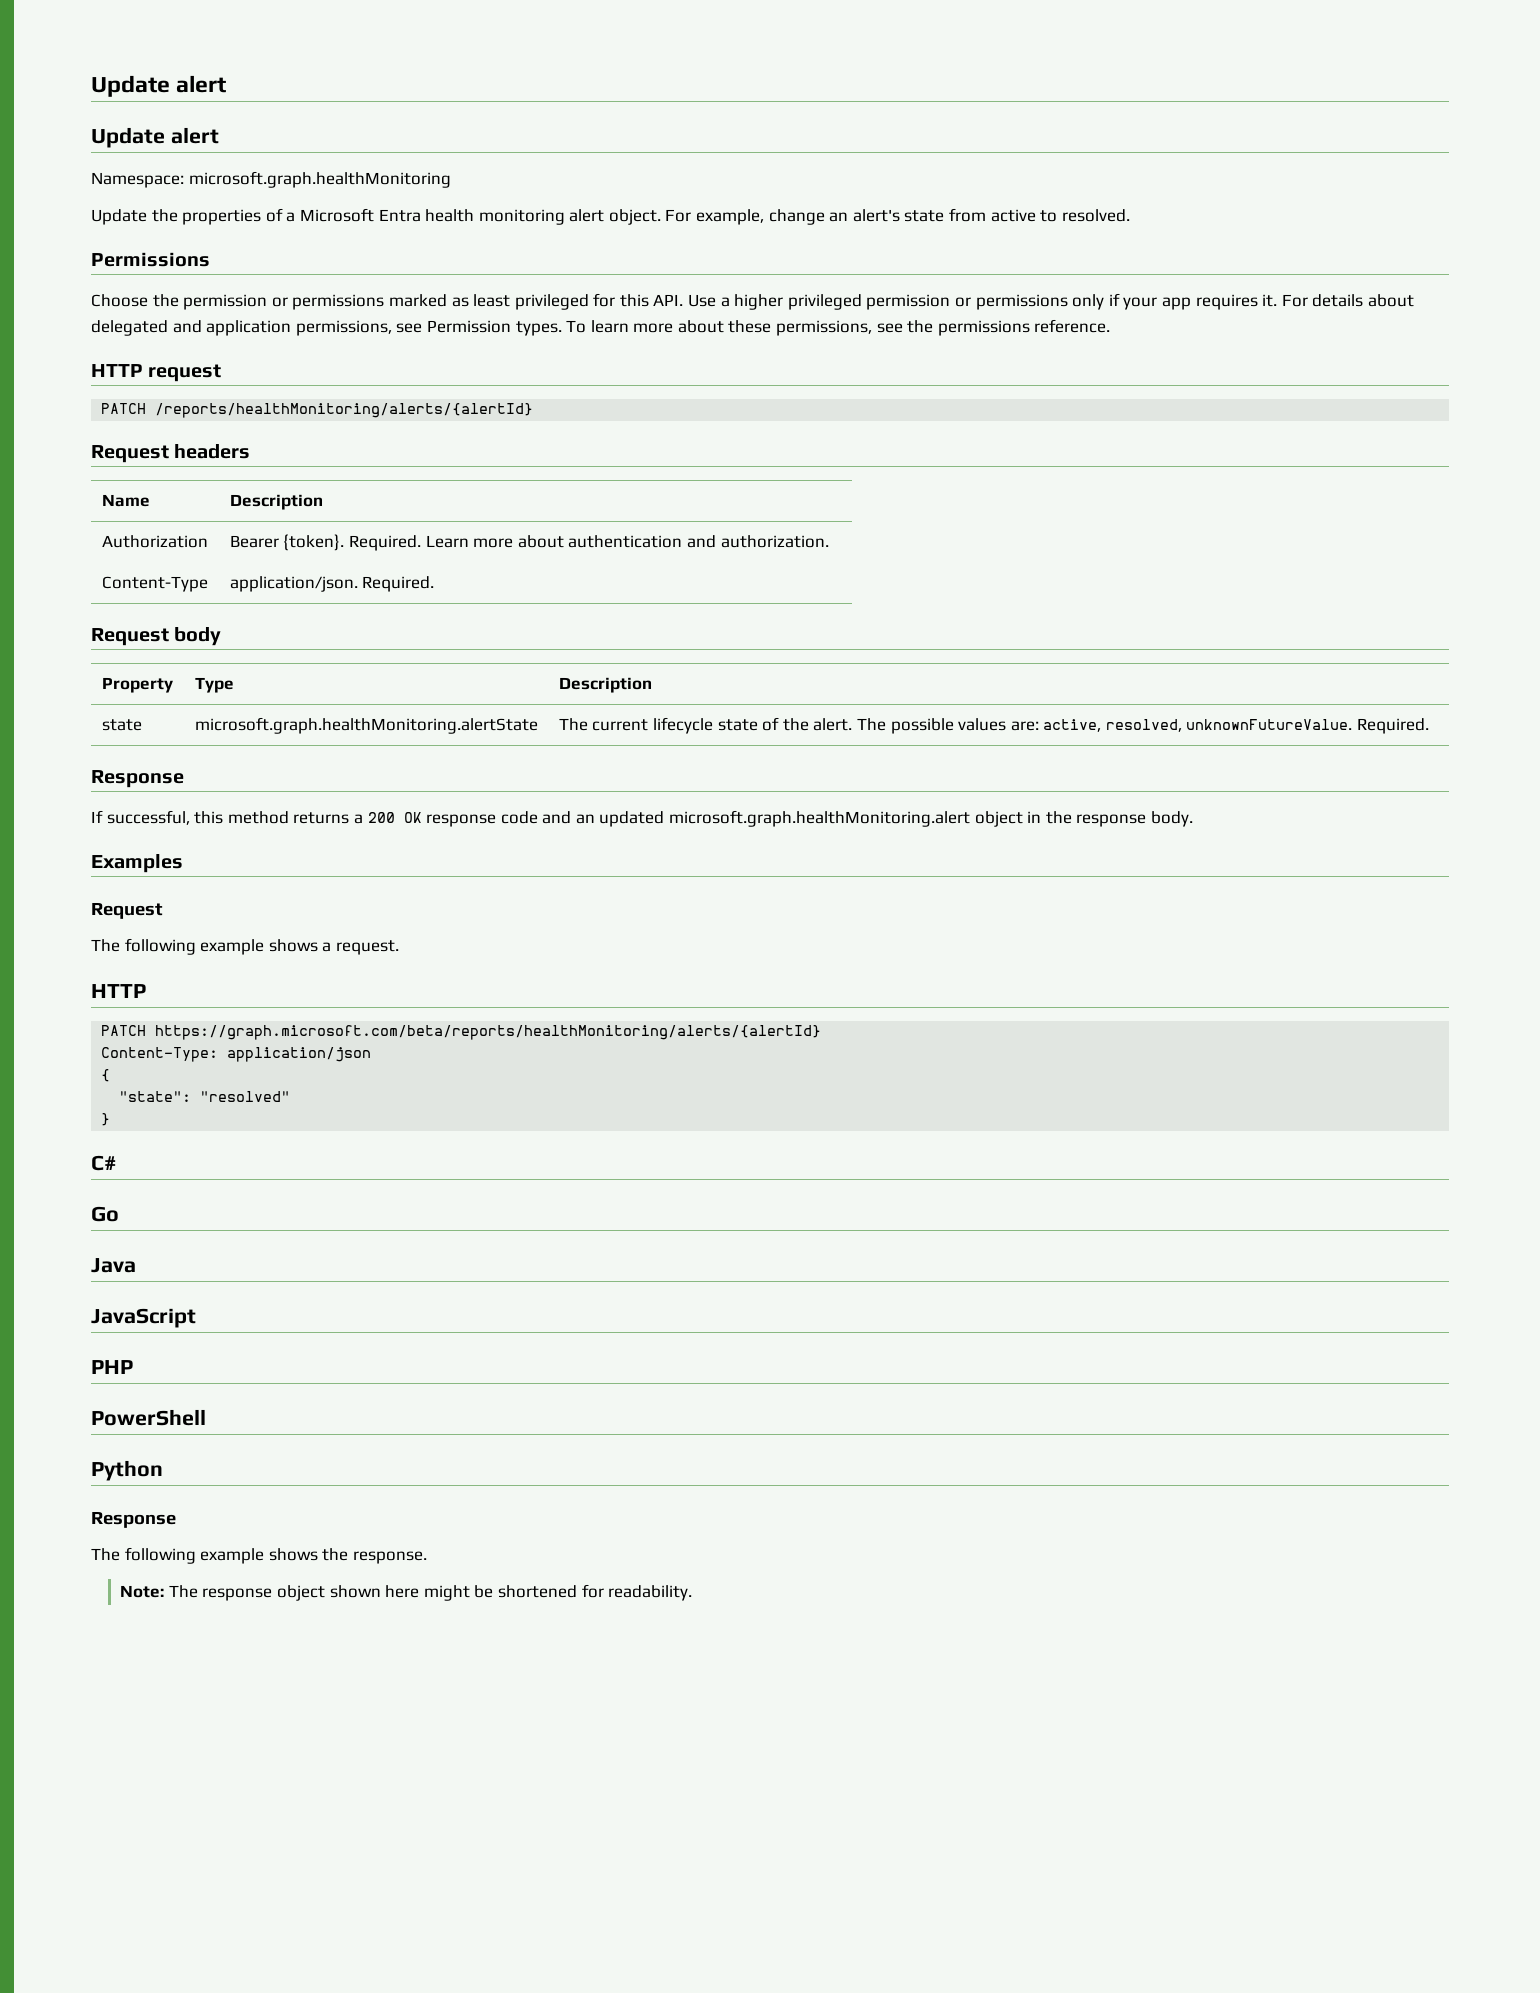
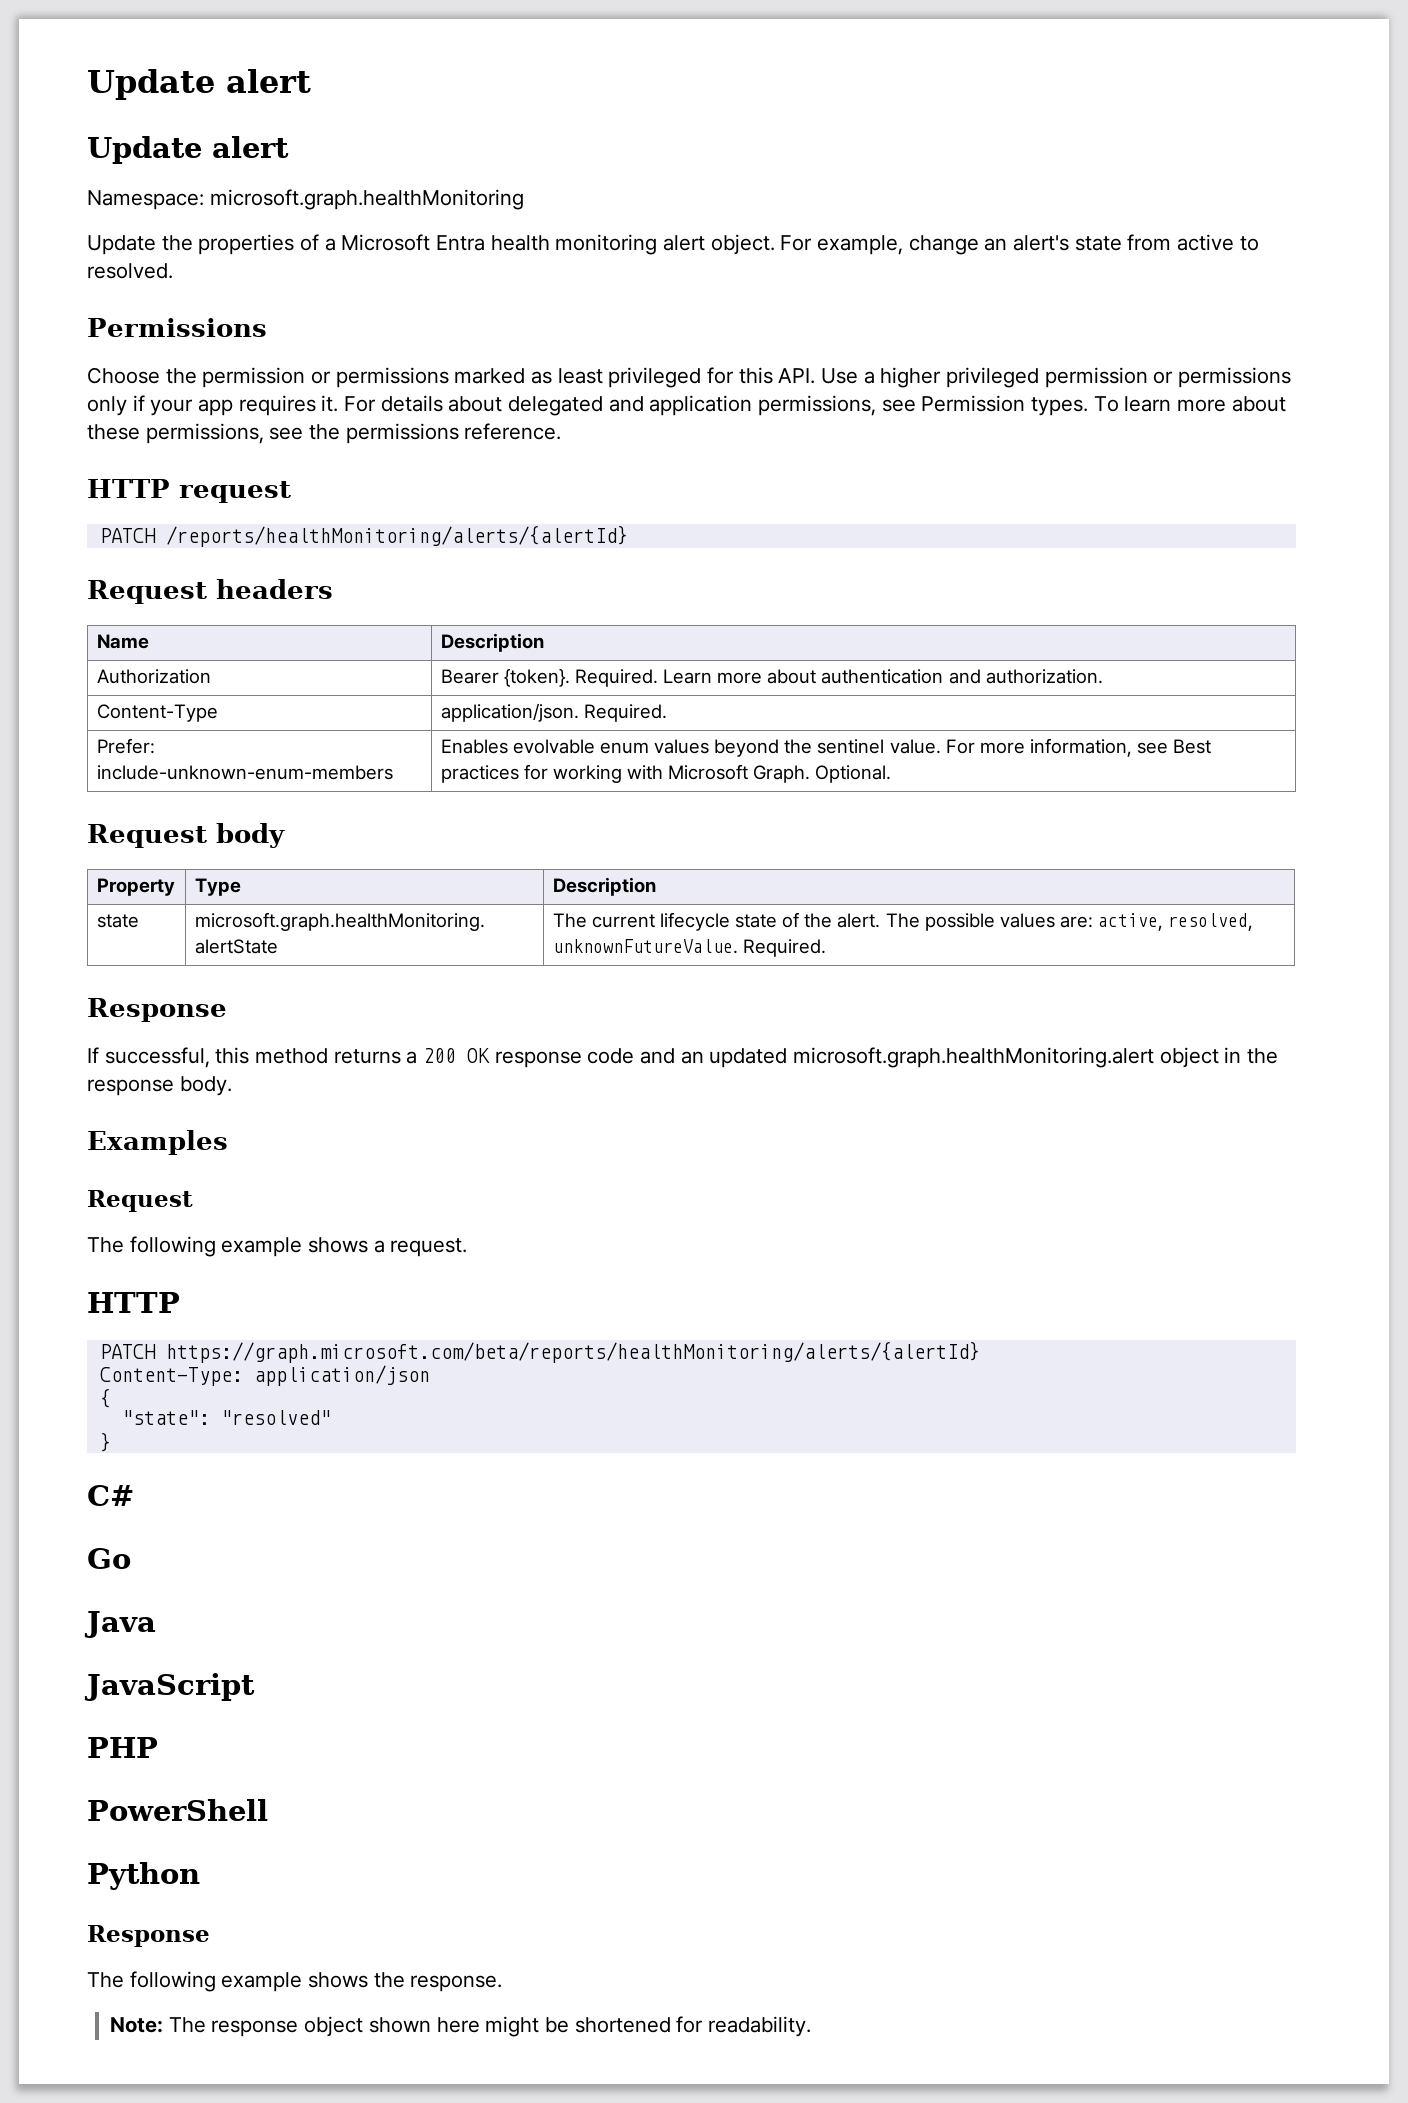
(435, 584) none -> [96,738,155,754] [96,765,393,780] [440,738,1212,757] [440,764,892,783] // Prefer: include-unknown-enum-members | Enables evolvable enum values beyond the sentinel value. For more information, see Best practices for working with Microsoft Graph. Optional.

